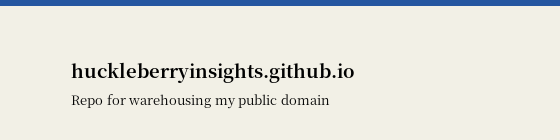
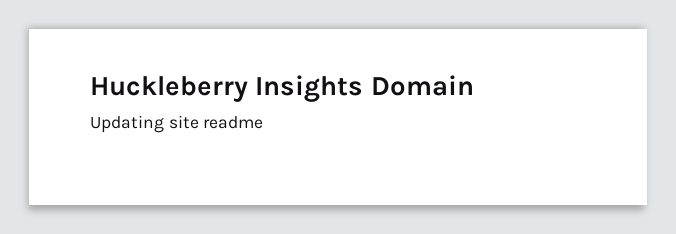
[71,62,355,83] [71,94,330,109] huckleberryinsights.github.io // Repo for warehousing my public domain -> [90,75,474,102] [90,115,264,133] Huckleberry Insights Domain // Updating site readme

